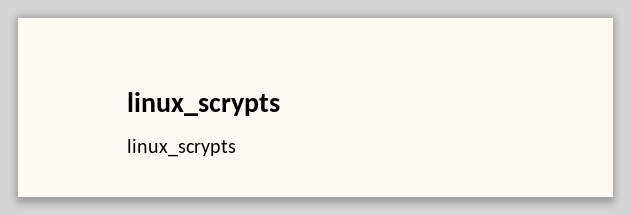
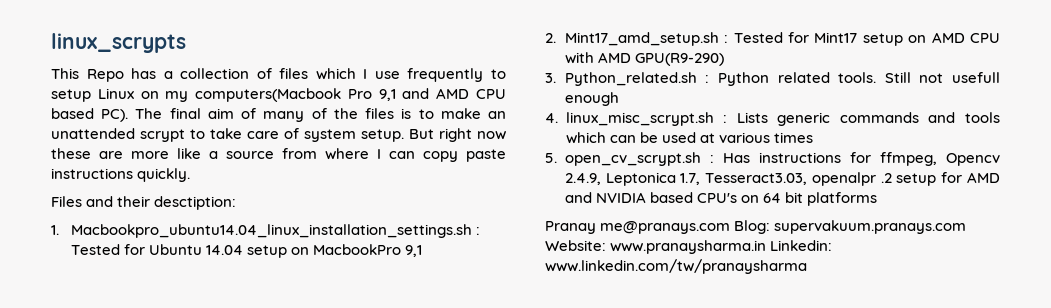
[127,139,236,157] linux_scrypts -> [51,68,507,82] [51,88,506,102] [51,108,506,122] [51,128,506,142] [51,148,506,162] [51,168,191,182] [51,196,237,210] [51,224,480,238] [70,244,423,258] [545,32,1001,46] [564,52,724,66] [545,72,1000,86] [564,92,619,106] [545,112,1000,126] [565,132,813,144] [545,152,1001,166] [564,172,1001,186] [564,192,878,206] [545,220,967,234] [545,240,833,254] [545,259,807,274] This Repo has a collection of files which I use frequently to setup Linux on my computers(Macbook Pro 9,1 and AMD CPU based PC). The final aim of many of the files is to make an unattended scrypt to take care of system setup. But right now these are more like a source from where I can copy paste instructions quickly. // Files and their desctiption: // 1. Macbookpro_ubuntu14.04_linux_installation_settings.sh : Tested for Ubuntu 14.04 setup on MacbookPro 9,1 // 2. Mint17_amd_setup.sh : Tested for Mint17 setup on AMD CPU with AMD GPU(R9-290) // 3. Python_related.sh : Python related tools. Still not usefull enough // 4. linux_misc_scrypt.sh : Lists generic commands and tools which can be used at various times // 5. open_cv_scrypt.sh : Has instructions for ffmpeg, Opencv 2.4.9, Leptonica 1.7, Tesseract3.03, openalpr .2 setup for AMD and NVIDIA based CPU's on 64 bit platforms // Pranay me@pranays.com Blog: supervakuum.pranays.com Website: www.pranaysharma.in Linkedin: www.linkedin.com/tw/pranaysharma

